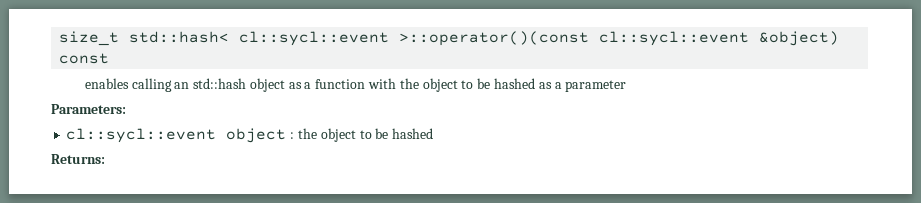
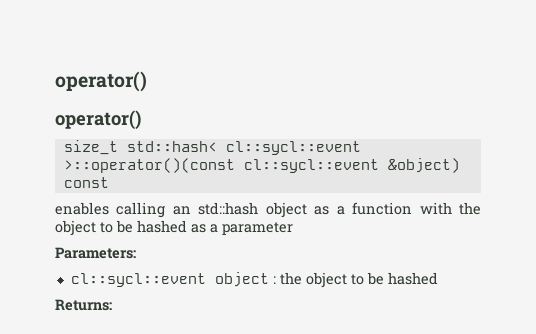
(59, 38) none -> [55,71,147,92] [55,110,141,130] operator() // operator() //

